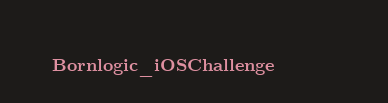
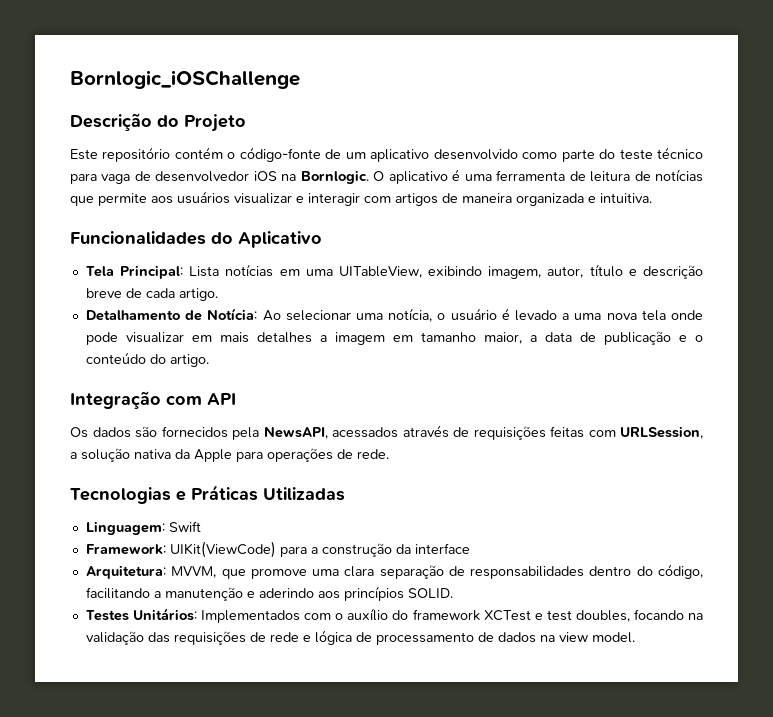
(274, 68) none -> [70,113,246,132] [70,147,703,162] [70,169,703,184] [70,191,652,206] [70,231,322,248] [85,264,704,279] [85,288,218,301] [85,308,703,322] [85,331,703,345] [85,352,209,367] [70,391,236,409] [70,425,703,440] [70,448,389,462] [70,485,345,504] [85,521,201,535] [85,541,470,558] [85,564,703,579] [85,586,453,601] [85,608,703,623] [85,630,635,645] // Descrição do Projeto // Este repositório contém o código-fonte de um aplicativo desenvolvido como parte do teste técnico para vaga de desenvolvedor iOS na Bornlogic. O aplicativo é uma ferramenta de leitura de notícias que permite aos usuários visualizar e interagir com artigos de maneira organizada e intuitiva. // Funcionalidades do Aplicativo // Tela Principal: Lista notícias em uma UITableView, exibindo imagem, autor, título e descrição breve de cada artigo. // Detalhamento de Notícia: Ao selecionar uma notícia, o usuário é levado a uma nova tela onde pode visualizar em mais detalhes a imagem em tamanho maior, a data de publicação e o conteúdo do artigo. // Integração com API // Os dados são fornecidos pela NewsAPI, acessados através de requisições feitas com URLSession, a solução nativa da Apple para operações de rede. // Tecnologias e Práticas Utilizadas // Linguagem: Swift // Framework: UIKit(ViewCode) para a construção da interface // Arquitetura: MVVM, que promove uma clara separação de responsabilidades dentro do código, facilitando a manutenção e aderindo aos princípios SOLID. // Testes Unitários: Implementados com o auxílio do framework XCTest e test doubles, focando na validação das requisições de rede e lógica de processamento de dados na view model.

